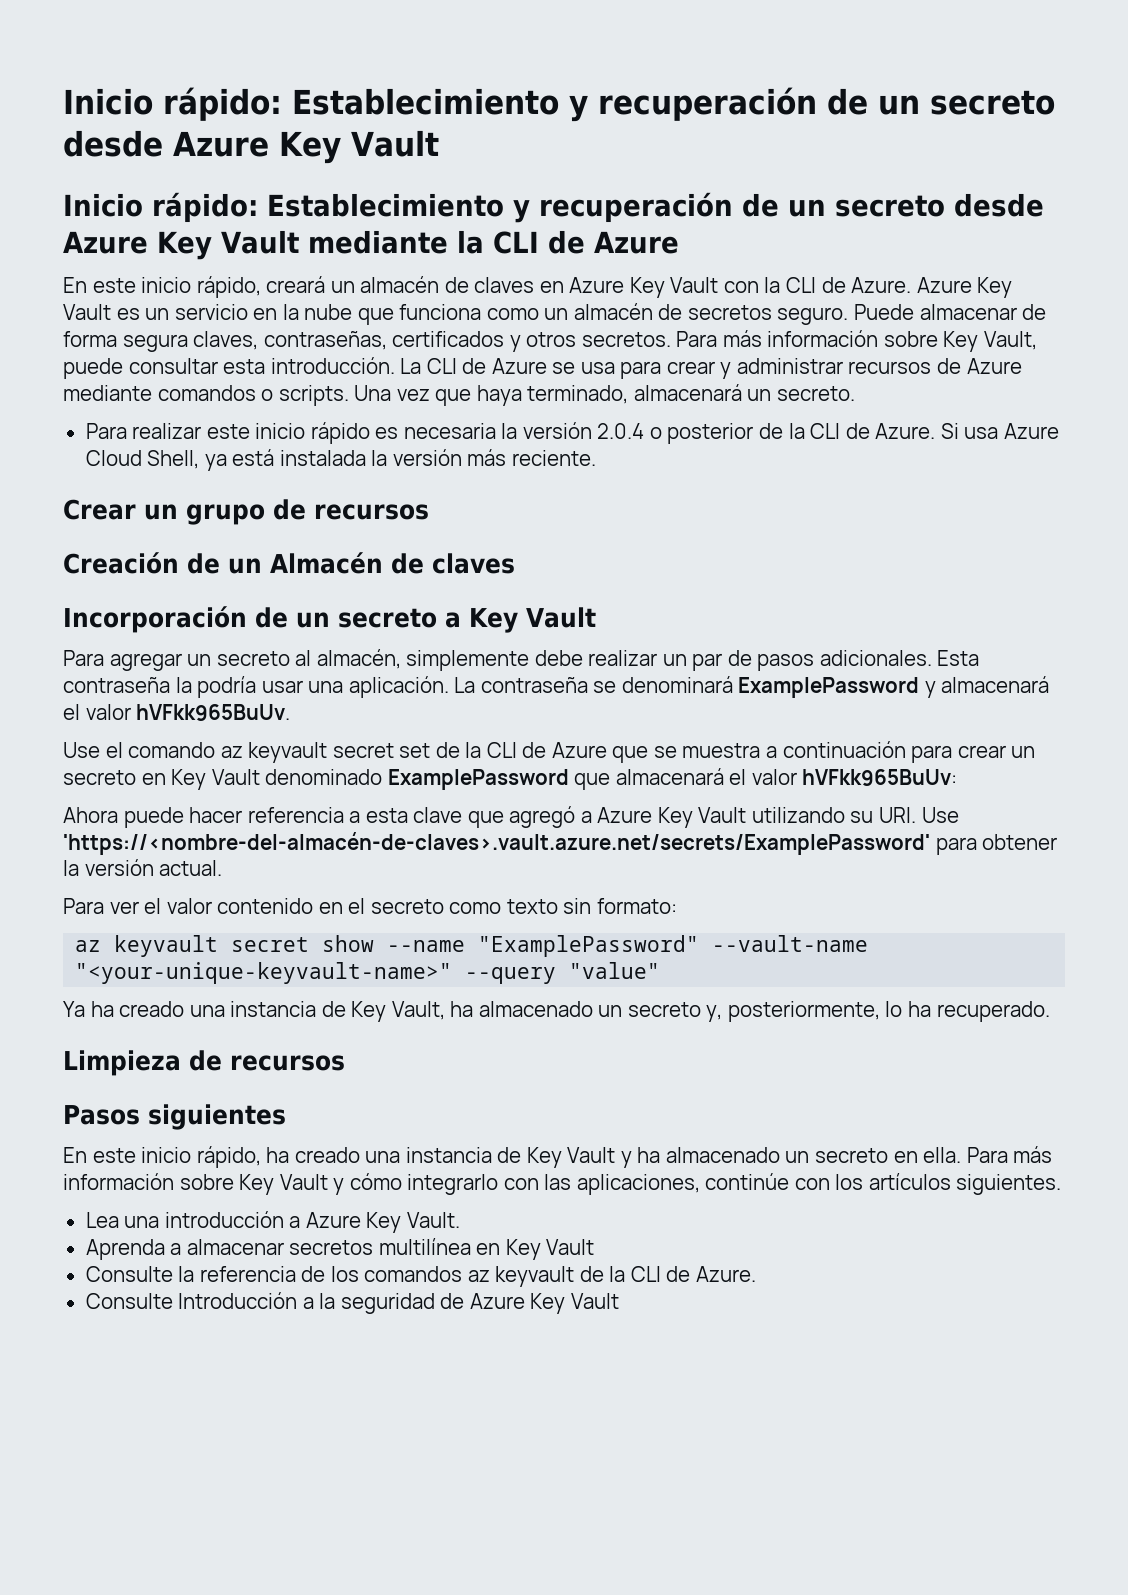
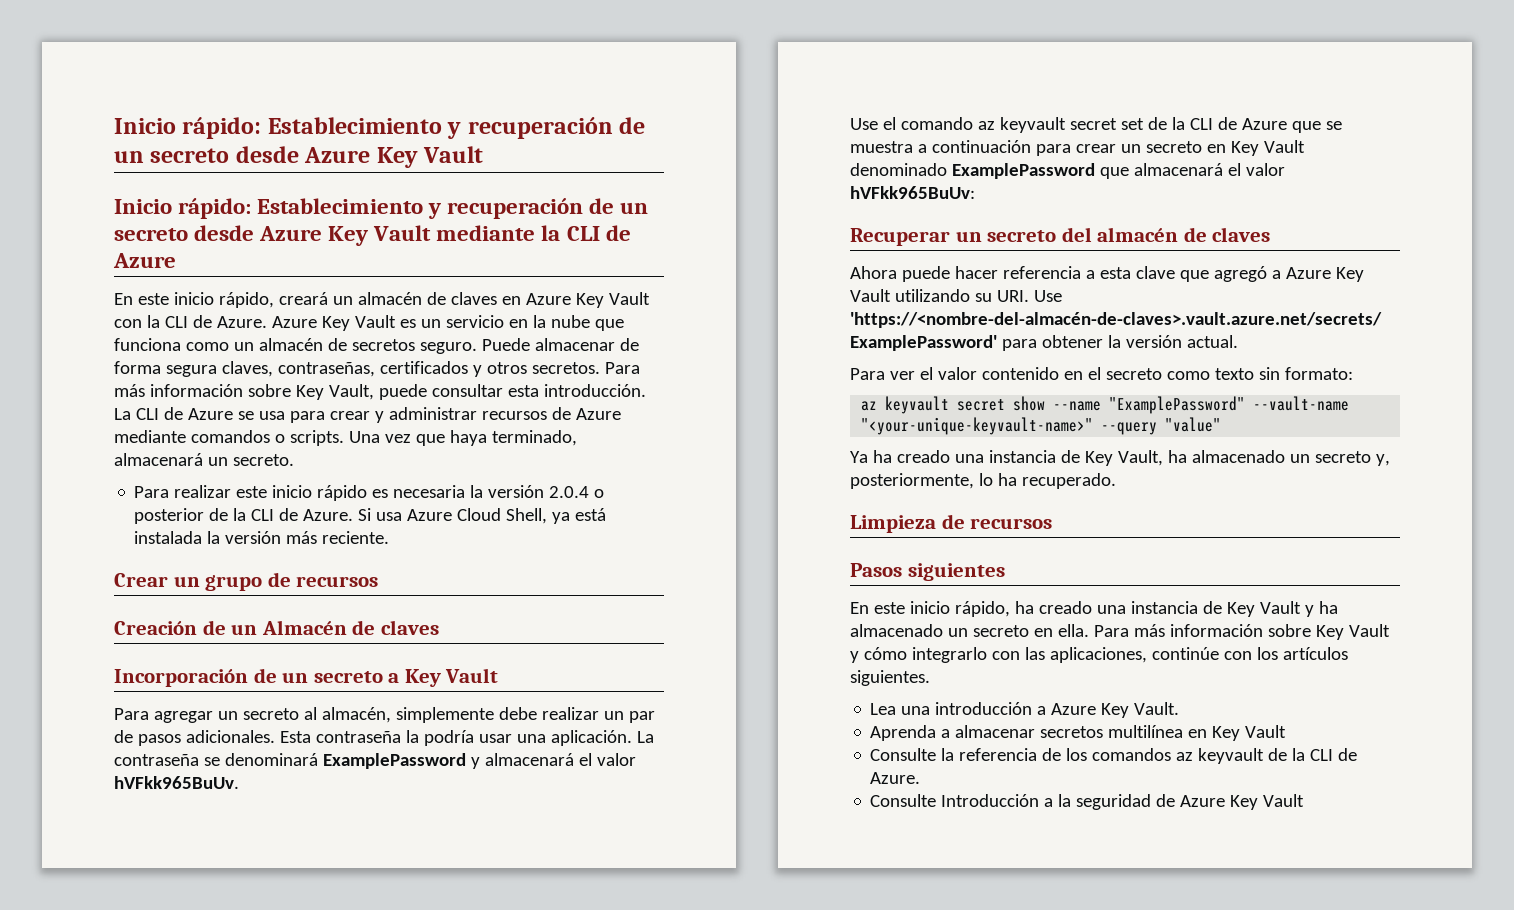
(958, 777) none -> [850,227,1271,246] // Recuperar un secreto del almacén de claves

